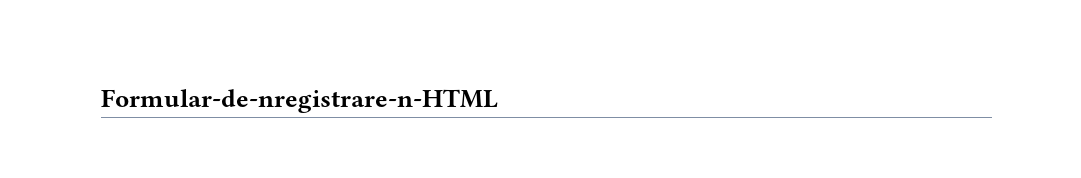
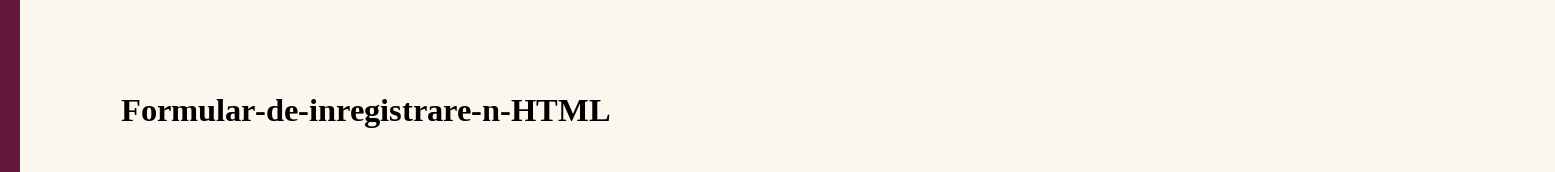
[101,89,498,113] Formular-de-nregistrare-n-HTML -> [121,99,611,128] Formular-de-inregistrare-n-HTML

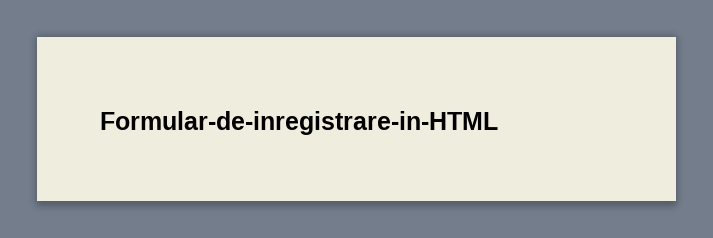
[121,99,611,128] Formular-de-inregistrare-n-HTML -> [100,111,498,135] Formular-de-inregistrare-in-HTML

